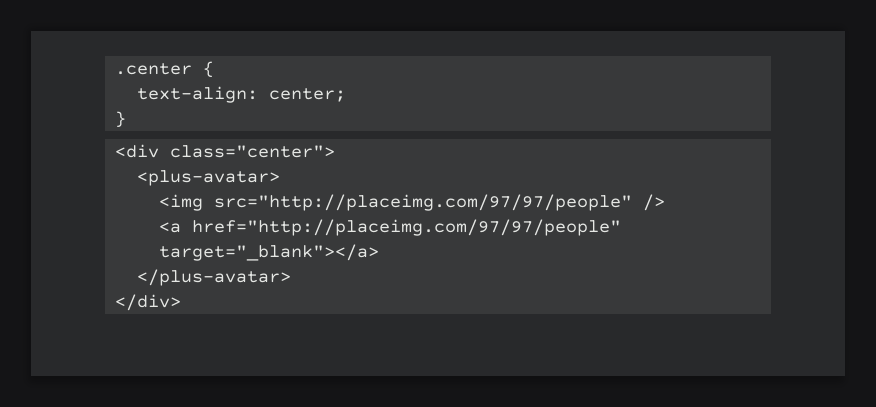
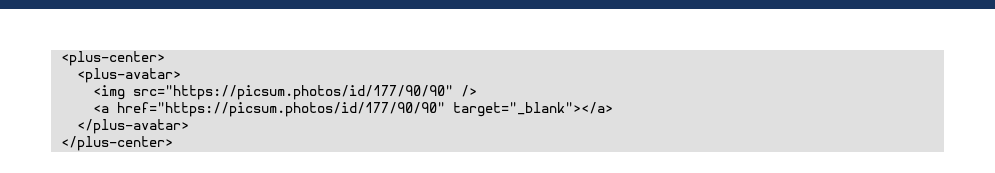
[114,61,214,78] [136,86,346,103] [114,111,126,128] [114,144,335,158] .center { // text-align: center; // } // <div class="center"> -> [60,51,165,66] <plus-center>
[213,194,632,211] src="http://placeimg.com/97/97/people" -> [132,85,453,100] src="https://picsum.photos/id/177/90/90"
[191,219,621,236] href="http://placeimg.com/97/97/people" -> [116,102,445,117] href="https://picsum.photos/id/177/90/90"
[114,294,181,311] </div> -> [60,136,173,151] </plus-center>

